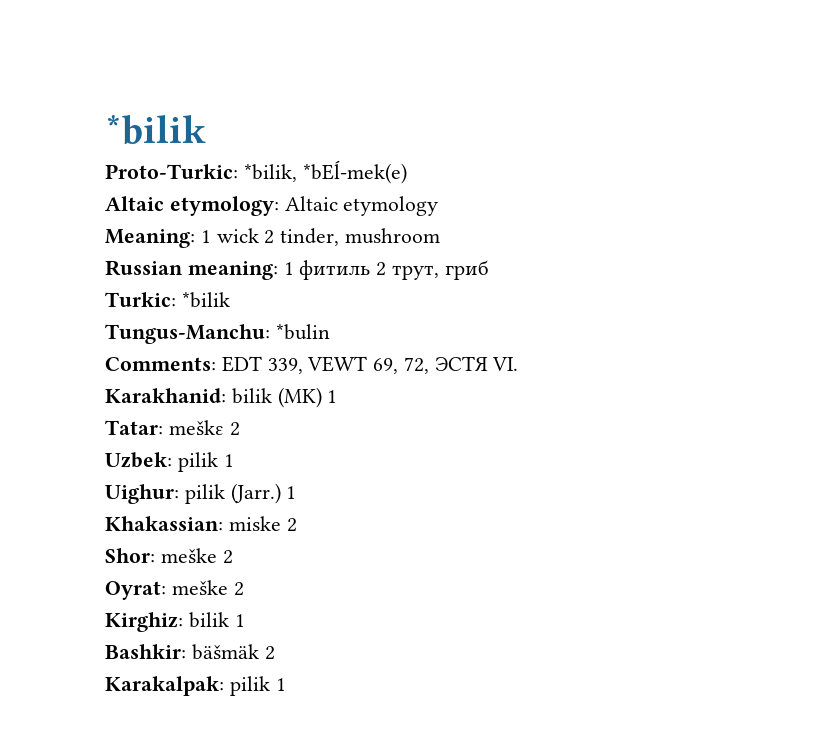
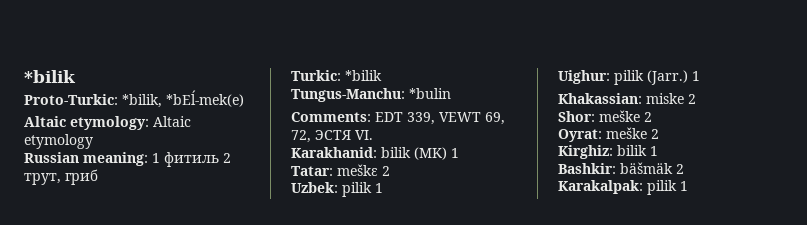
[105,228,441,248] // Meaning: 1 wick 2 tinder, mushroom -> (93, 141) none

